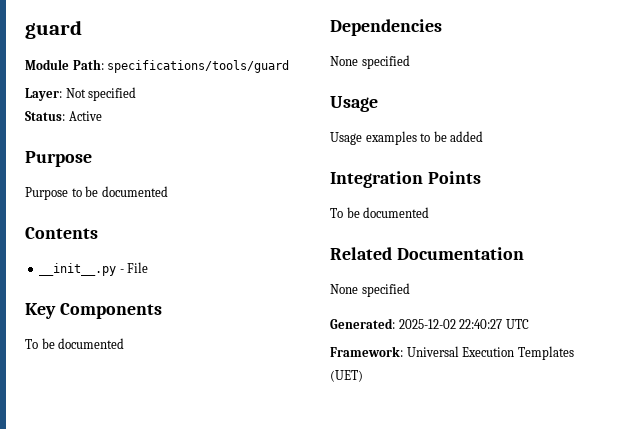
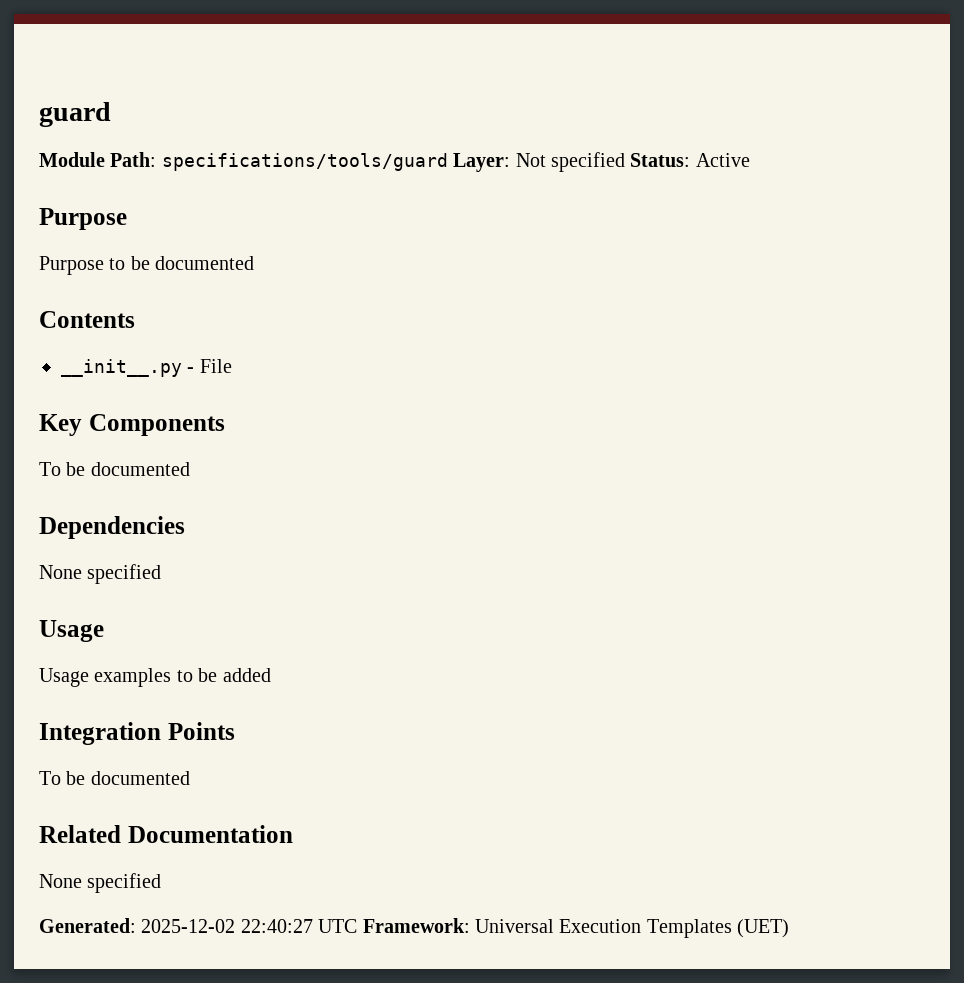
(290, 66) // -> (448, 162) none
(137, 94) // -> (625, 162) none
(529, 324) // -> (358, 926) none

